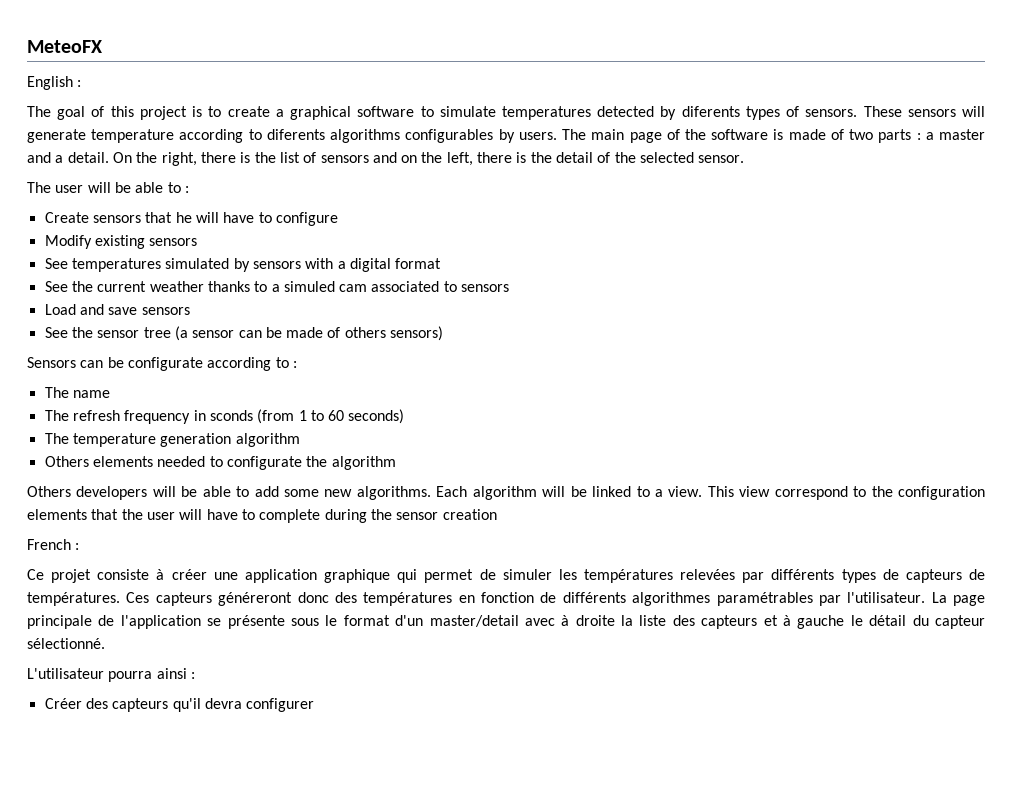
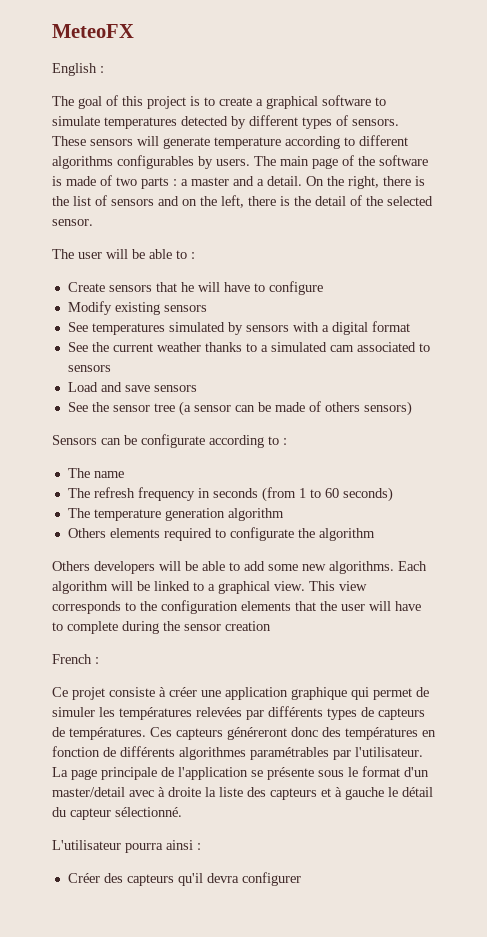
[681,106,740,117] diferents -> [249,115,298,126] different
[266,129,325,140] diferents -> [359,135,408,146] different
[283,281,335,292] simuled -> [270,342,327,352] simulated
[209,410,253,421] sconds -> [212,488,258,498] seconds
[157,456,206,467] needed -> [163,528,212,541] required
(663, 493) none -> [218,581,270,594] graphical
[774,486,848,500] correspond -> [52,601,121,614] corresponds

